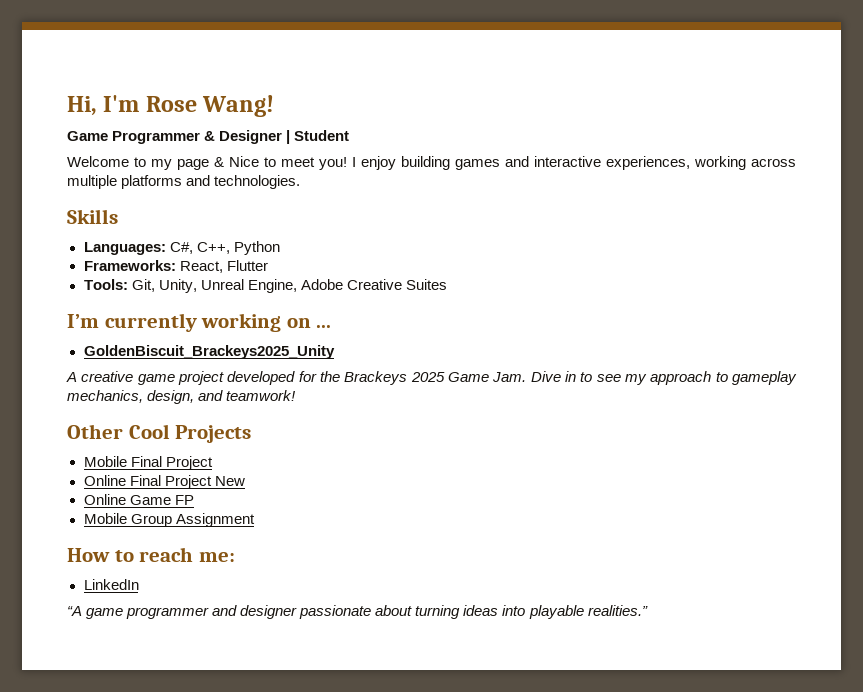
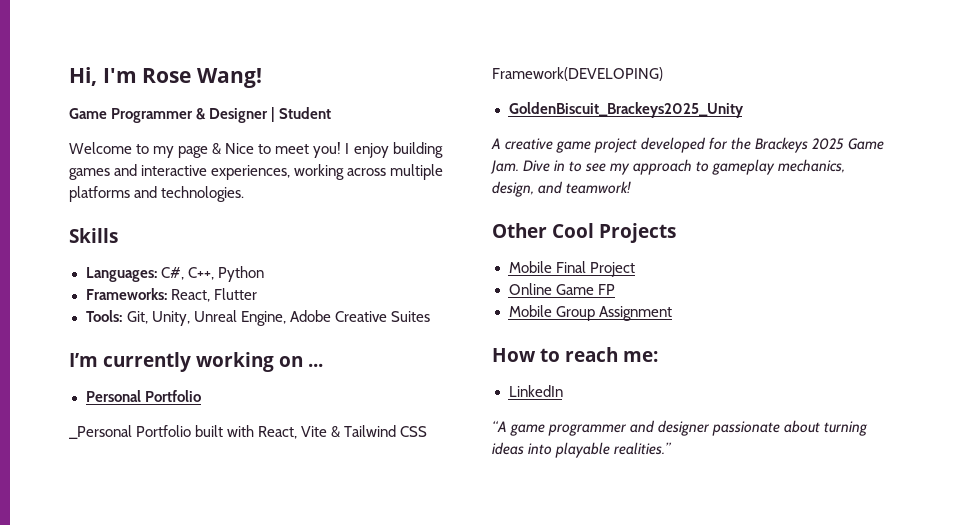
(332, 326) none -> [85,390,201,402] [69,425,428,439] [492,67,663,81] // Personal Portfolio // _Personal Portfolio built with React, Vite & Tailwind CSS Framework(DEVELOPING)
[83,475,245,489] // Online Final Project New -> (635, 269) none

